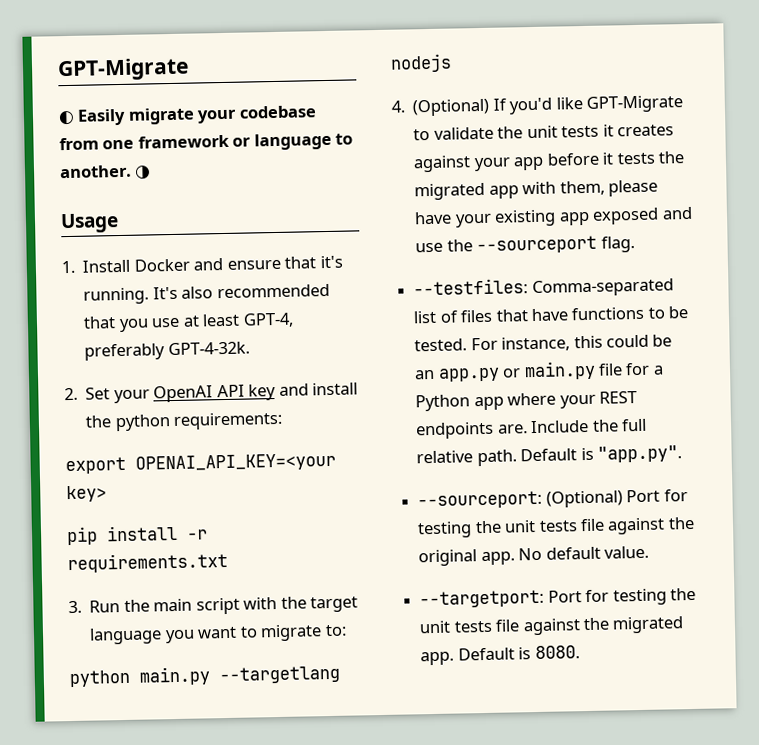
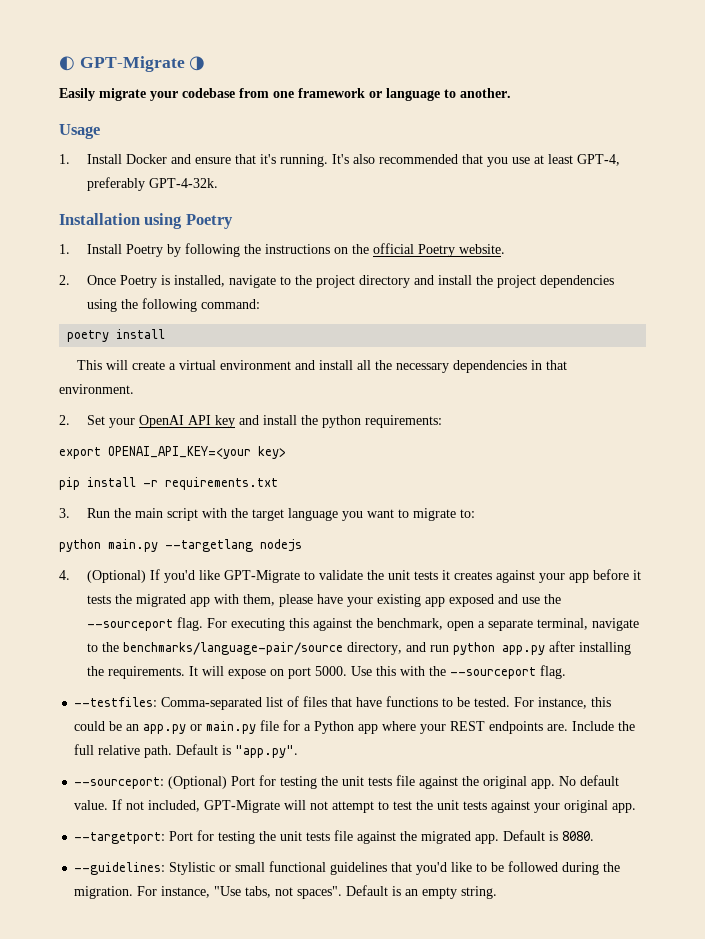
[57,57,189,82] [58,110,75,126] GPT-Migrate // ◐ -> [59,56,206,72] ◐ GPT-Migrate ◑ //
[134,165,152,180] ◑ -> (511, 93) none
(250, 348) none -> [59,213,233,229] [59,243,505,257] [59,275,614,288] [86,298,260,312] [67,329,166,342] [77,360,568,373] [59,384,134,394] // Installation using Poetry // 1. Install Poetry by following the instructions on the official Poetry website. // 2. Once Poetry is installed, navigate to the project directory and install the project dependencies using the following command: // poetry install // This will create a virtual environment and install all the necessary dependencies in that environment.
(635, 244) none -> [206,618,639,631] [86,641,631,655] [86,665,566,679] For executing this against the benchmark, open a separate terminal, navigate to the benchmarks/language-pair/source directory, and run python app.py after installing the requirements. It will expose on port 5000. Use this with the --sourceport flag.
(649, 552) none -> [112,799,637,813] If not included, GPT-Migrate will not attempt to test the unit tests against your original app.
(580, 652) none -> [74,861,621,875] [74,885,498,899] // --guidelines: Stylistic or small functional guidelines that you'd like to be followed during the migration. For instance, "Use tabs, not spaces". Default is an empty string.

